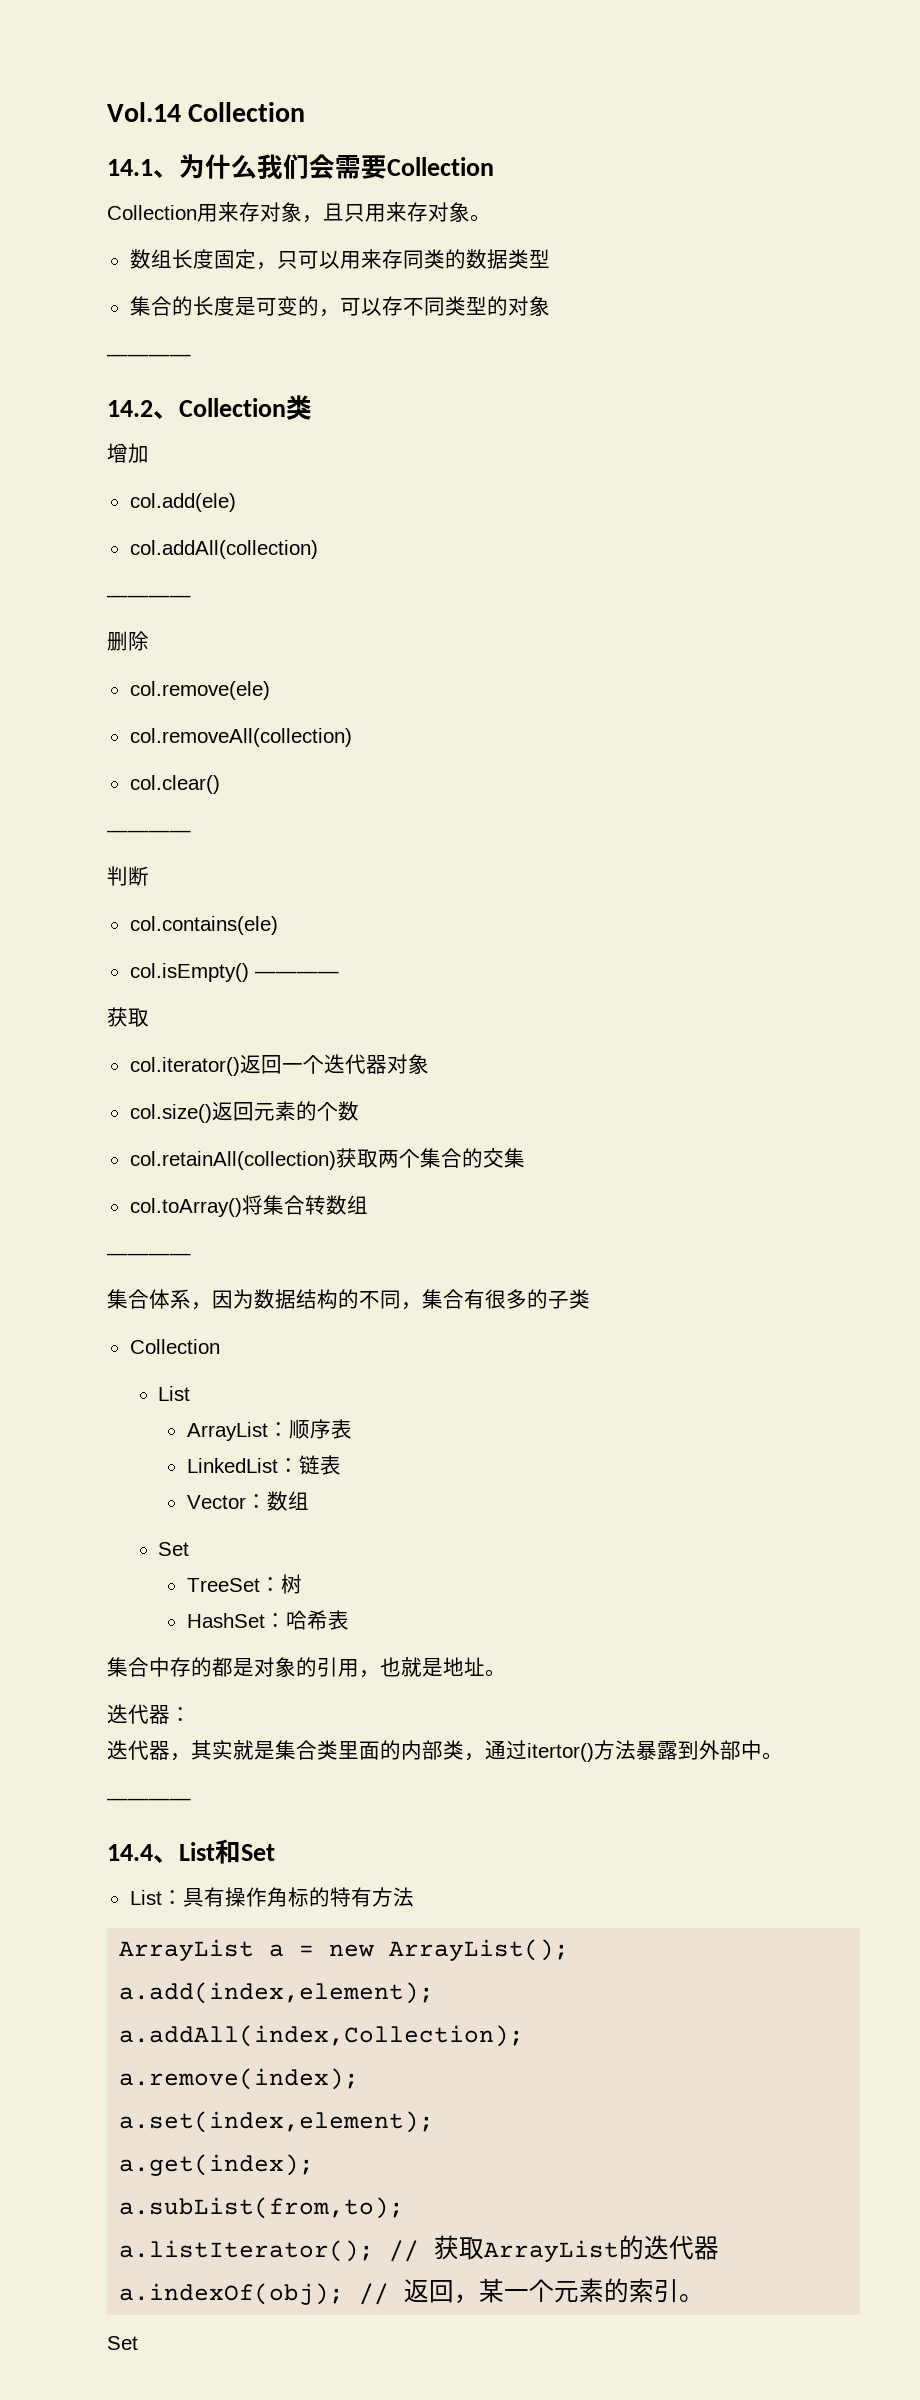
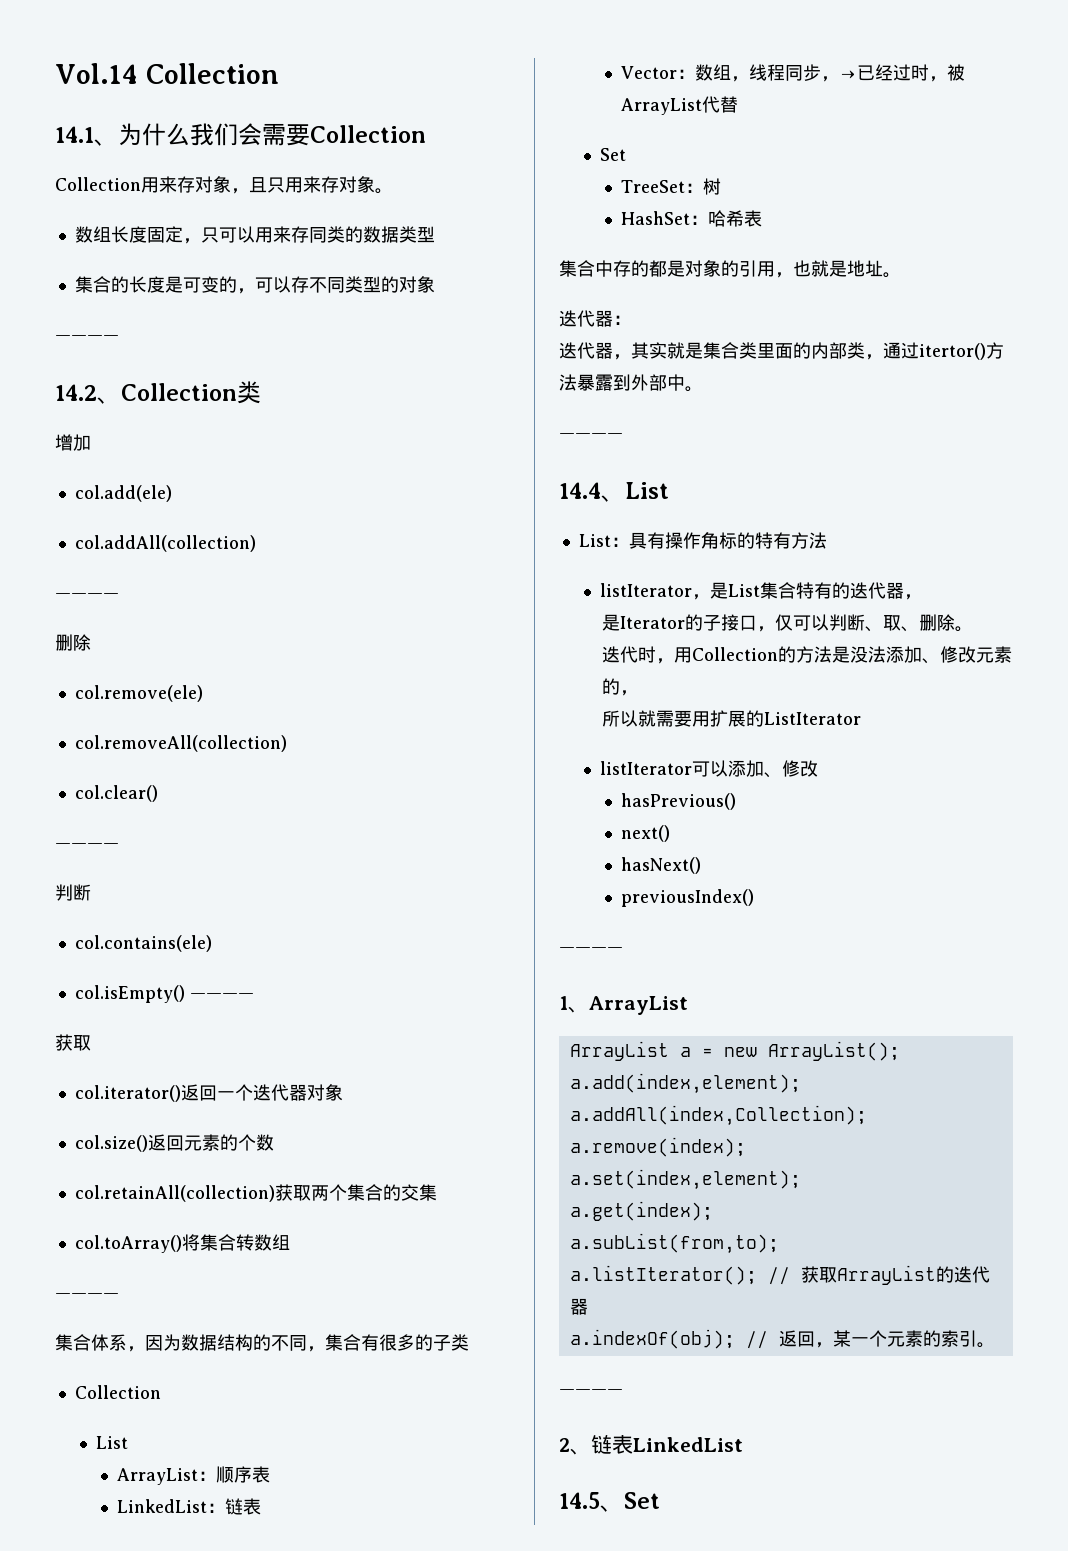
(309, 1500) none -> [731,64,966,82] [621,96,739,115] ，线程同步，→已经过时，被ArrayList代替
[215,1839,275,1864] 和Set -> (669, 490) none
(414, 1897) none -> [600,582,923,600] [601,614,973,632] [601,646,1012,664] [601,678,638,696] [601,710,861,727] [600,760,819,778] [621,793,737,810] [621,825,671,842] [621,857,702,874] [621,889,755,907] [559,947,623,953] [559,996,688,1015] // listIterator，是List集合特有的迭代器， // 是Iterator的子接口，仅可以判断、取、删除。 // 迭代时，用Collection的方法是没法添加、修改元素的， // 所以就需要用扩展的ListIterator // listIterator可以添加、修改 // hasPrevious() // next() // hasNext() // previousIndex() // ———— // 1、ArrayList
(705, 2298) none -> [559,1389,623,1395] [559,1434,743,1455] [559,1492,624,1512] ———— // 2、链表LinkedList // 14.5、

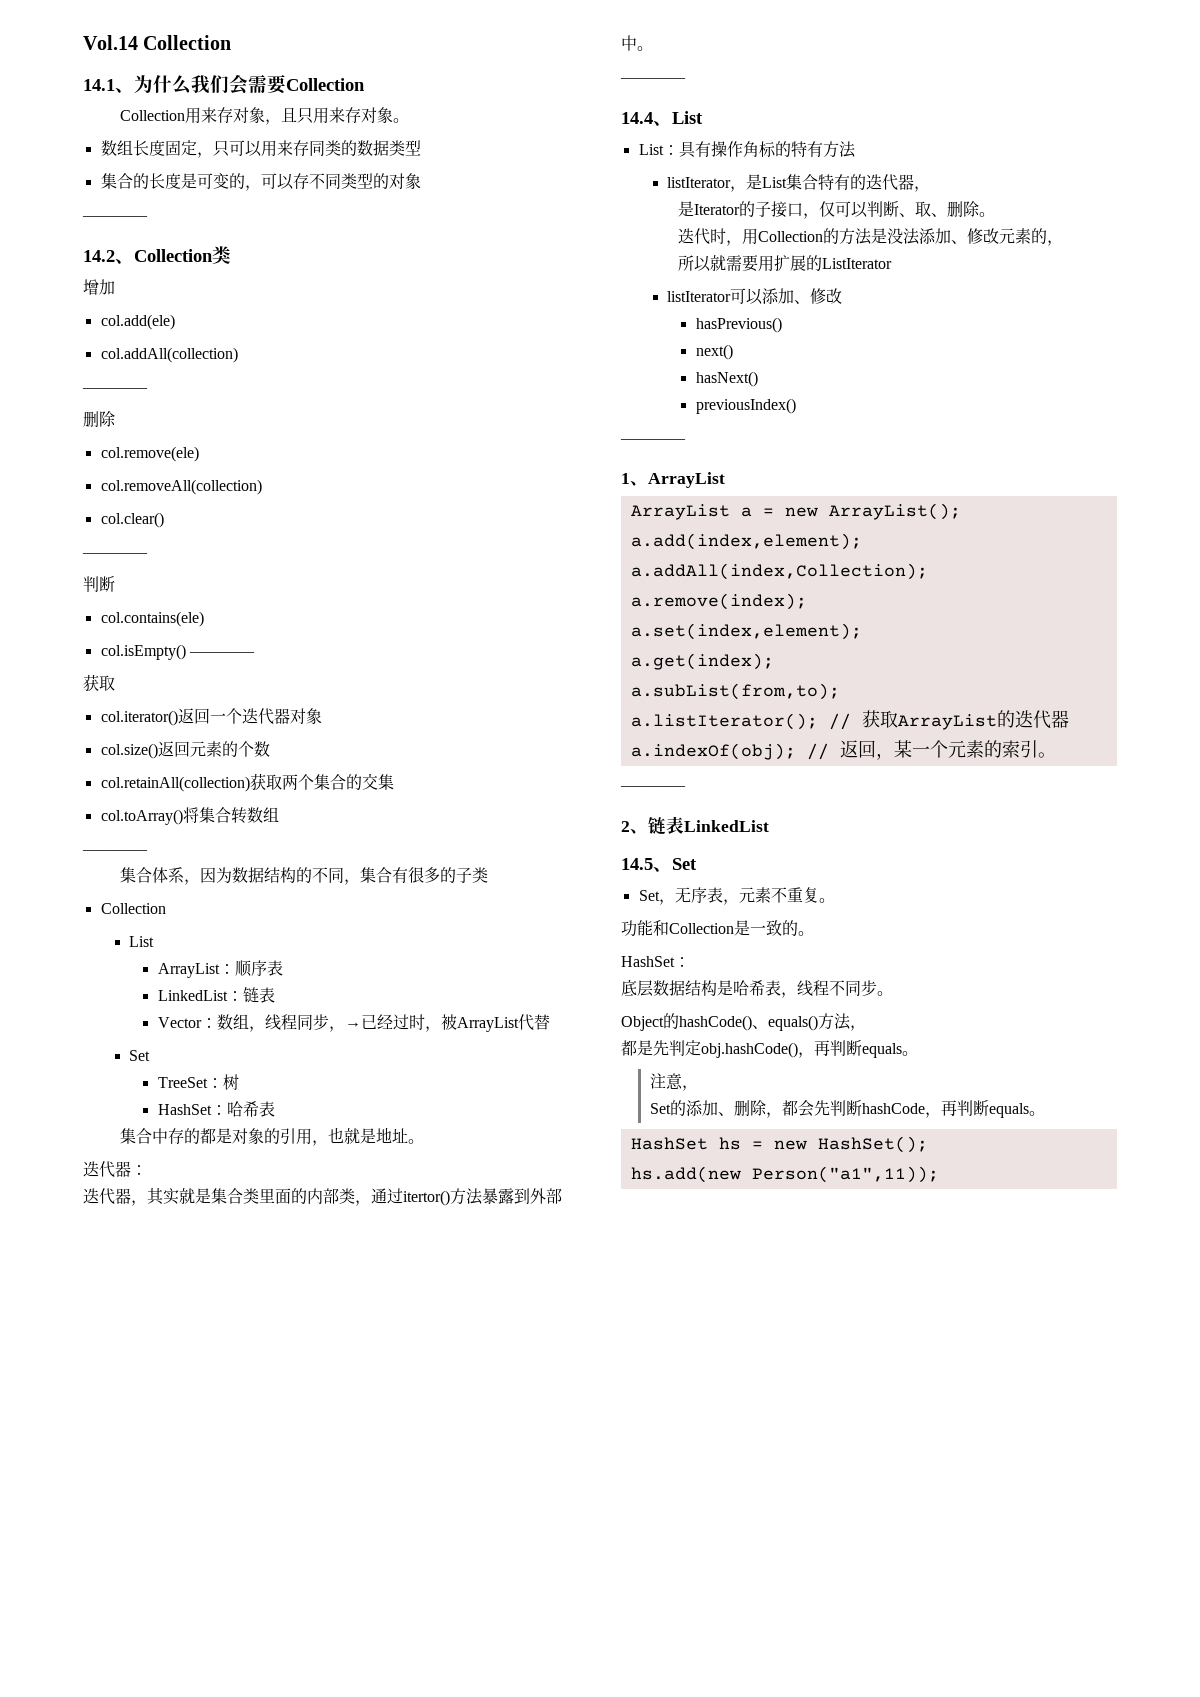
(660, 1500) none -> [638,887,835,905] [621,920,814,937] [621,956,690,967] [621,979,893,998] [621,1013,866,1031] [621,1040,918,1058] [649,1073,698,1091] [649,1100,1045,1118] [630,1136,928,1153] [630,1166,939,1183] // Set，无序表，元素不重复。 // 功能和Collection是一致的。 // HashSet： // 底层数据结构是哈希表，线程不同步。 // Object的hashCode()、equals()方法， // 都是先判定obj.hashCode()，再判断equals。 // 注意， // Set的添加、删除，都会先判断hashCode，再判断equals。 // HashSet hs = new HashSet(); // hs.add(new Person("a1",11));

